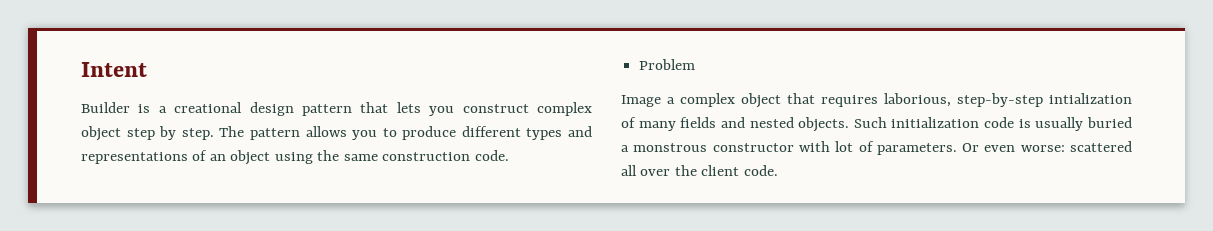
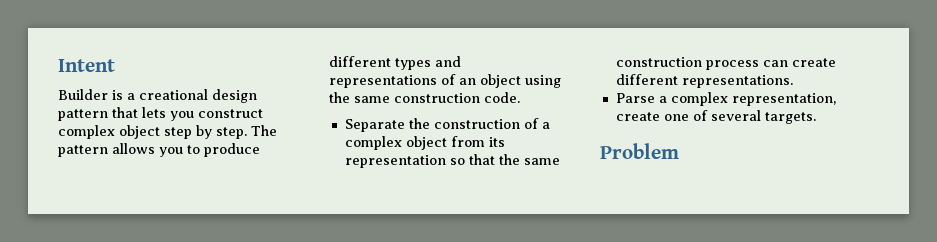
[639,59,696,70] [621,93,1132,108] [621,117,1132,132] [621,141,1132,155] [621,165,778,176] Problem // Image a complex object that requires laborious, step-by-step intialization of many fields and nested objects. Such initialization code is usually buried a monstrous constructor with lot of parameters. Or even worse: scattered all over the client code. -> [344,118,550,132] [344,136,505,150] [344,154,560,168] [615,57,836,70] [615,74,793,88] [615,92,836,106] [615,110,816,124] [600,143,679,159] Separate the construction of a complex object from its representation so that the same construction process can create different representations. // Parse a complex representation, create one of several targets. // Problem

